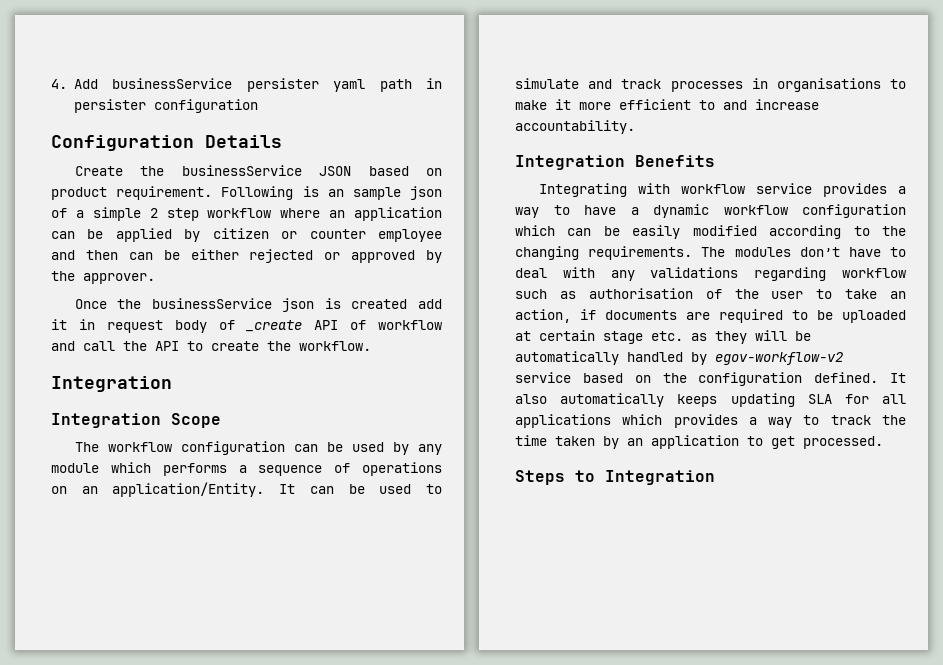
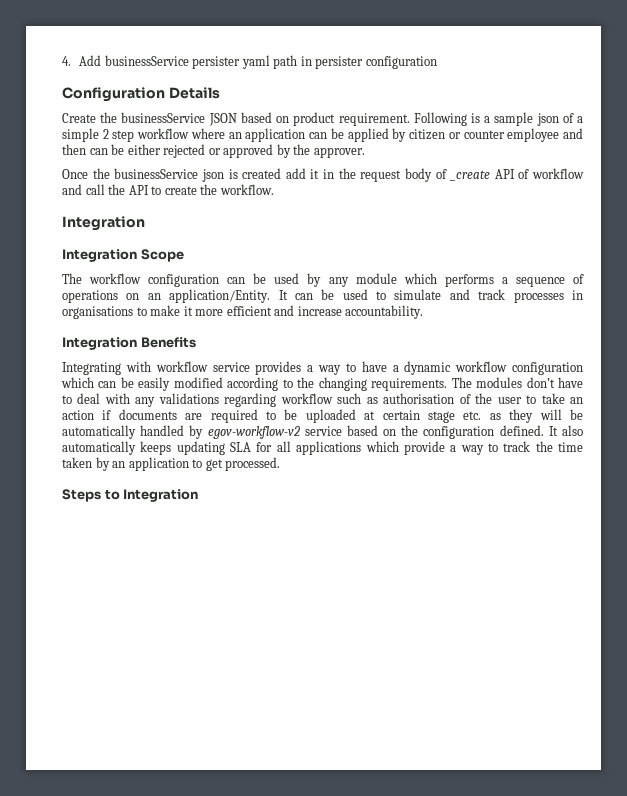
[327,189,344,197] an -> [484,116,491,123] a
(95, 324) none -> [338,168,356,179] the
[699,100,715,110] to -> (272, 311) none
[515,309,571,323] action, -> [62,410,94,420] action
[673,414,738,428] provides -> [403,441,445,455] provide

